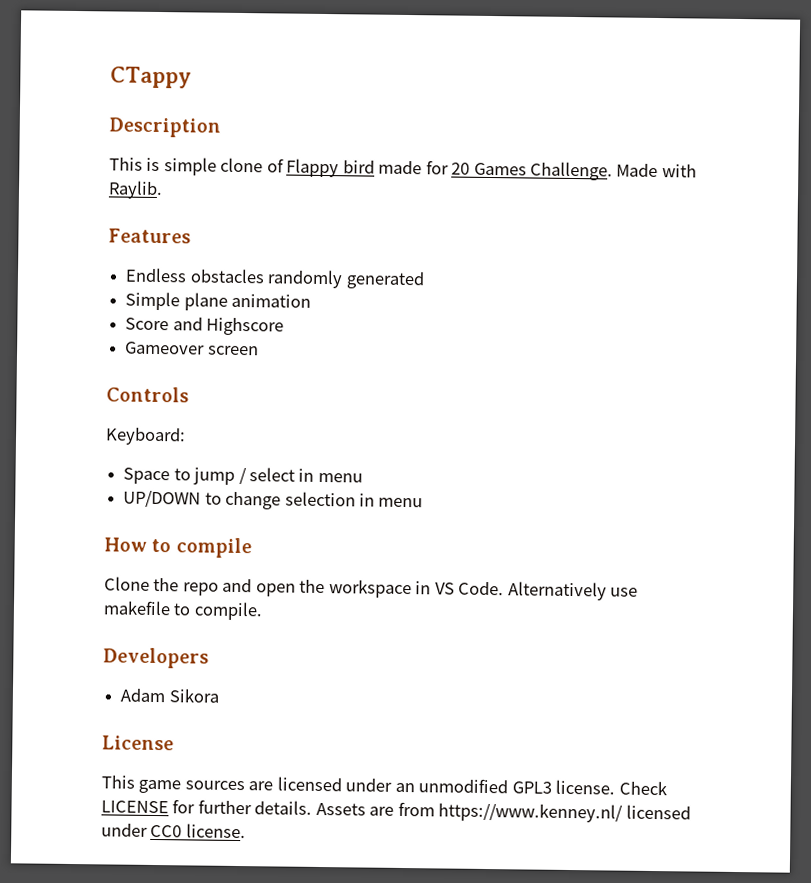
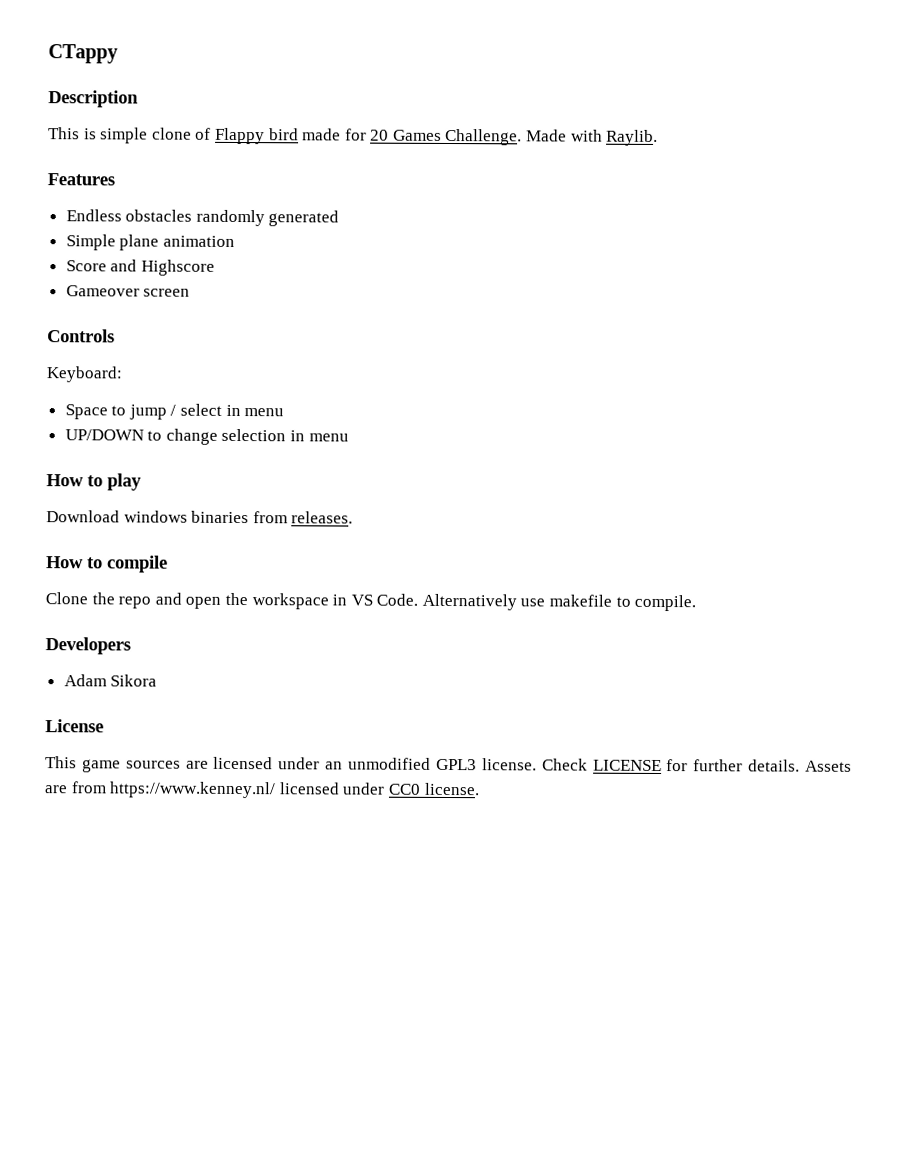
(424, 502) none -> [46,473,142,491] [46,510,354,524] // How to play // Download windows binaries from releases.

